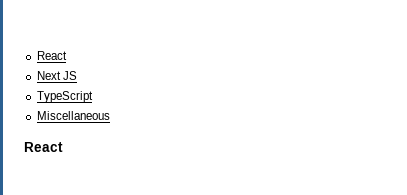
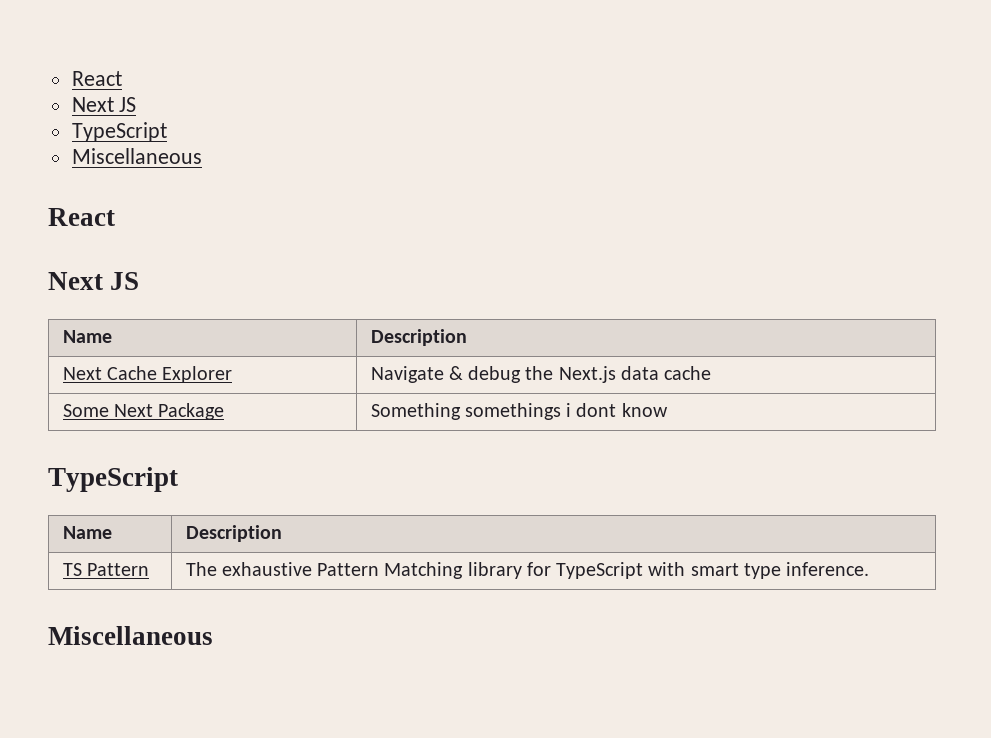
(63, 147) none -> [48,272,140,290] [62,330,112,343] [370,329,467,346] [62,366,233,383] [370,366,712,383] [62,403,225,420] [370,403,668,420] [48,467,178,492] [62,526,112,539] [185,525,282,542] [62,563,149,576] [185,562,870,579] [48,626,213,645] // Next JS // Name | Description // Next Cache Explorer | Navigate & debug the Next.js data cache // Some Next Package | Something somethings i dont know // TypeScript // Name | Description // TS Pattern | The exhaustive Pattern Matching library for TypeScript with smart type inference. // Miscellaneous

